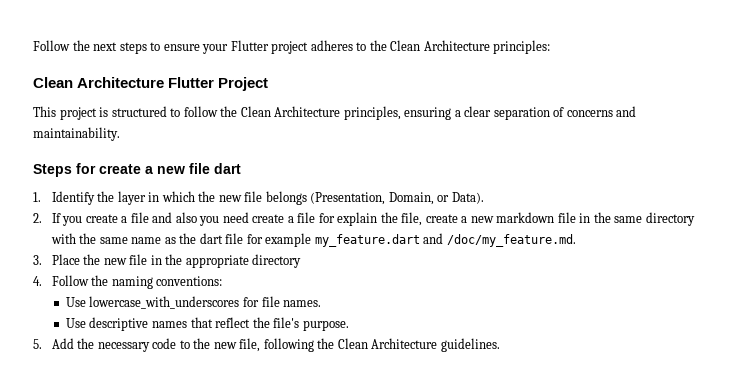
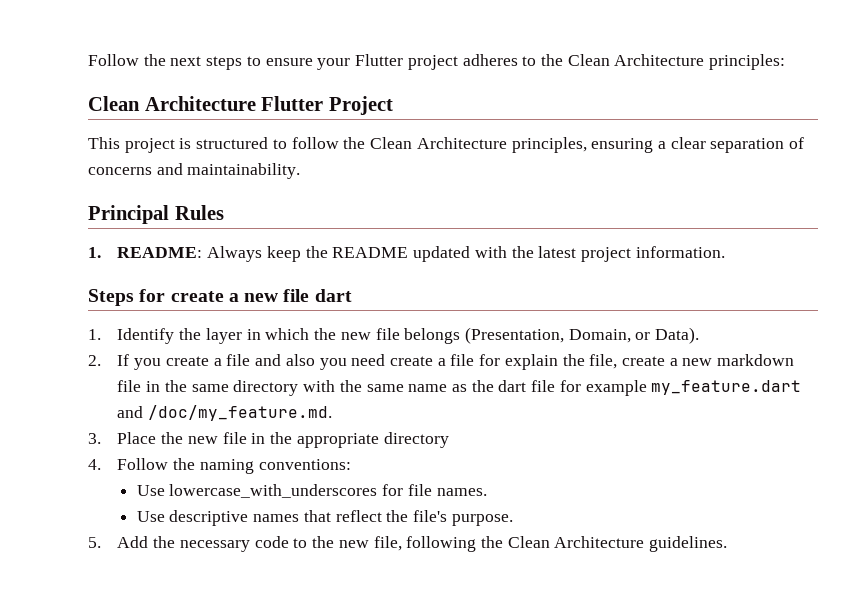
(120, 134) none -> [88,205,224,224] [88,246,725,262] // Principal Rules // 1. README: Always keep the README updated with the latest project information.

